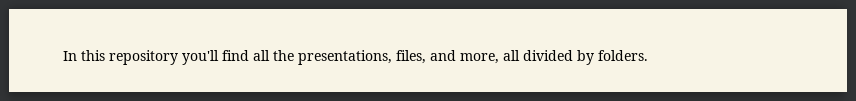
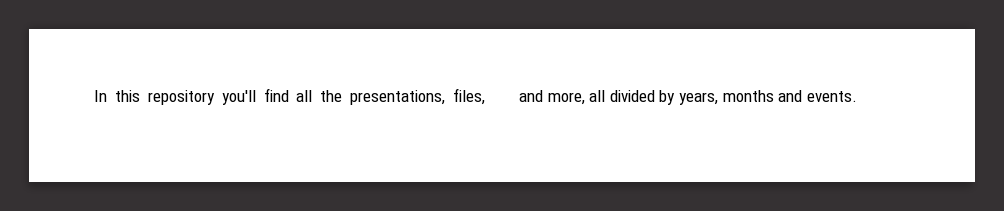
[598,50,648,61] folders. -> [678,90,857,105] years, months and events.

